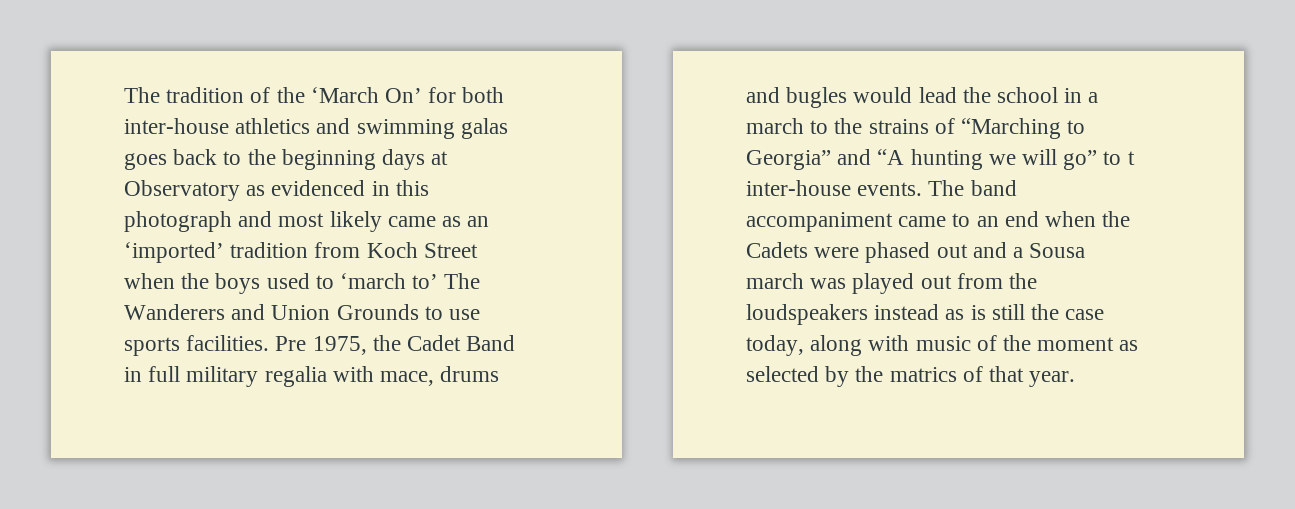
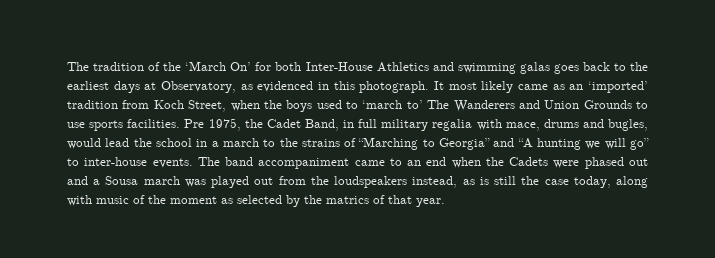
[124,118,311,134] inter-house athletics -> [305,62,429,72] Inter-House Athletics
[281,149,376,170] beginning -> [67,81,109,90] earliest
[124,180,240,201] Observatory -> [161,81,236,93] Observatory,
[124,211,273,232] photograph and -> [359,81,445,93] photograph. It
[423,243,478,258] Street -> [188,100,227,112] Street,
[466,335,516,351] Band -> [304,119,339,131] Band,
[786,87,848,108] bugles -> [608,119,648,131] bugles,
[1127,151,1135,165] t -> (79, 162) none
[874,304,940,320] instead -> [412,176,458,188] instead,

